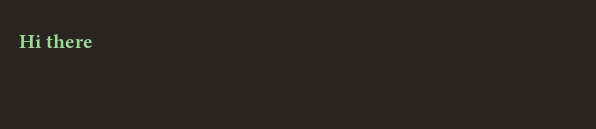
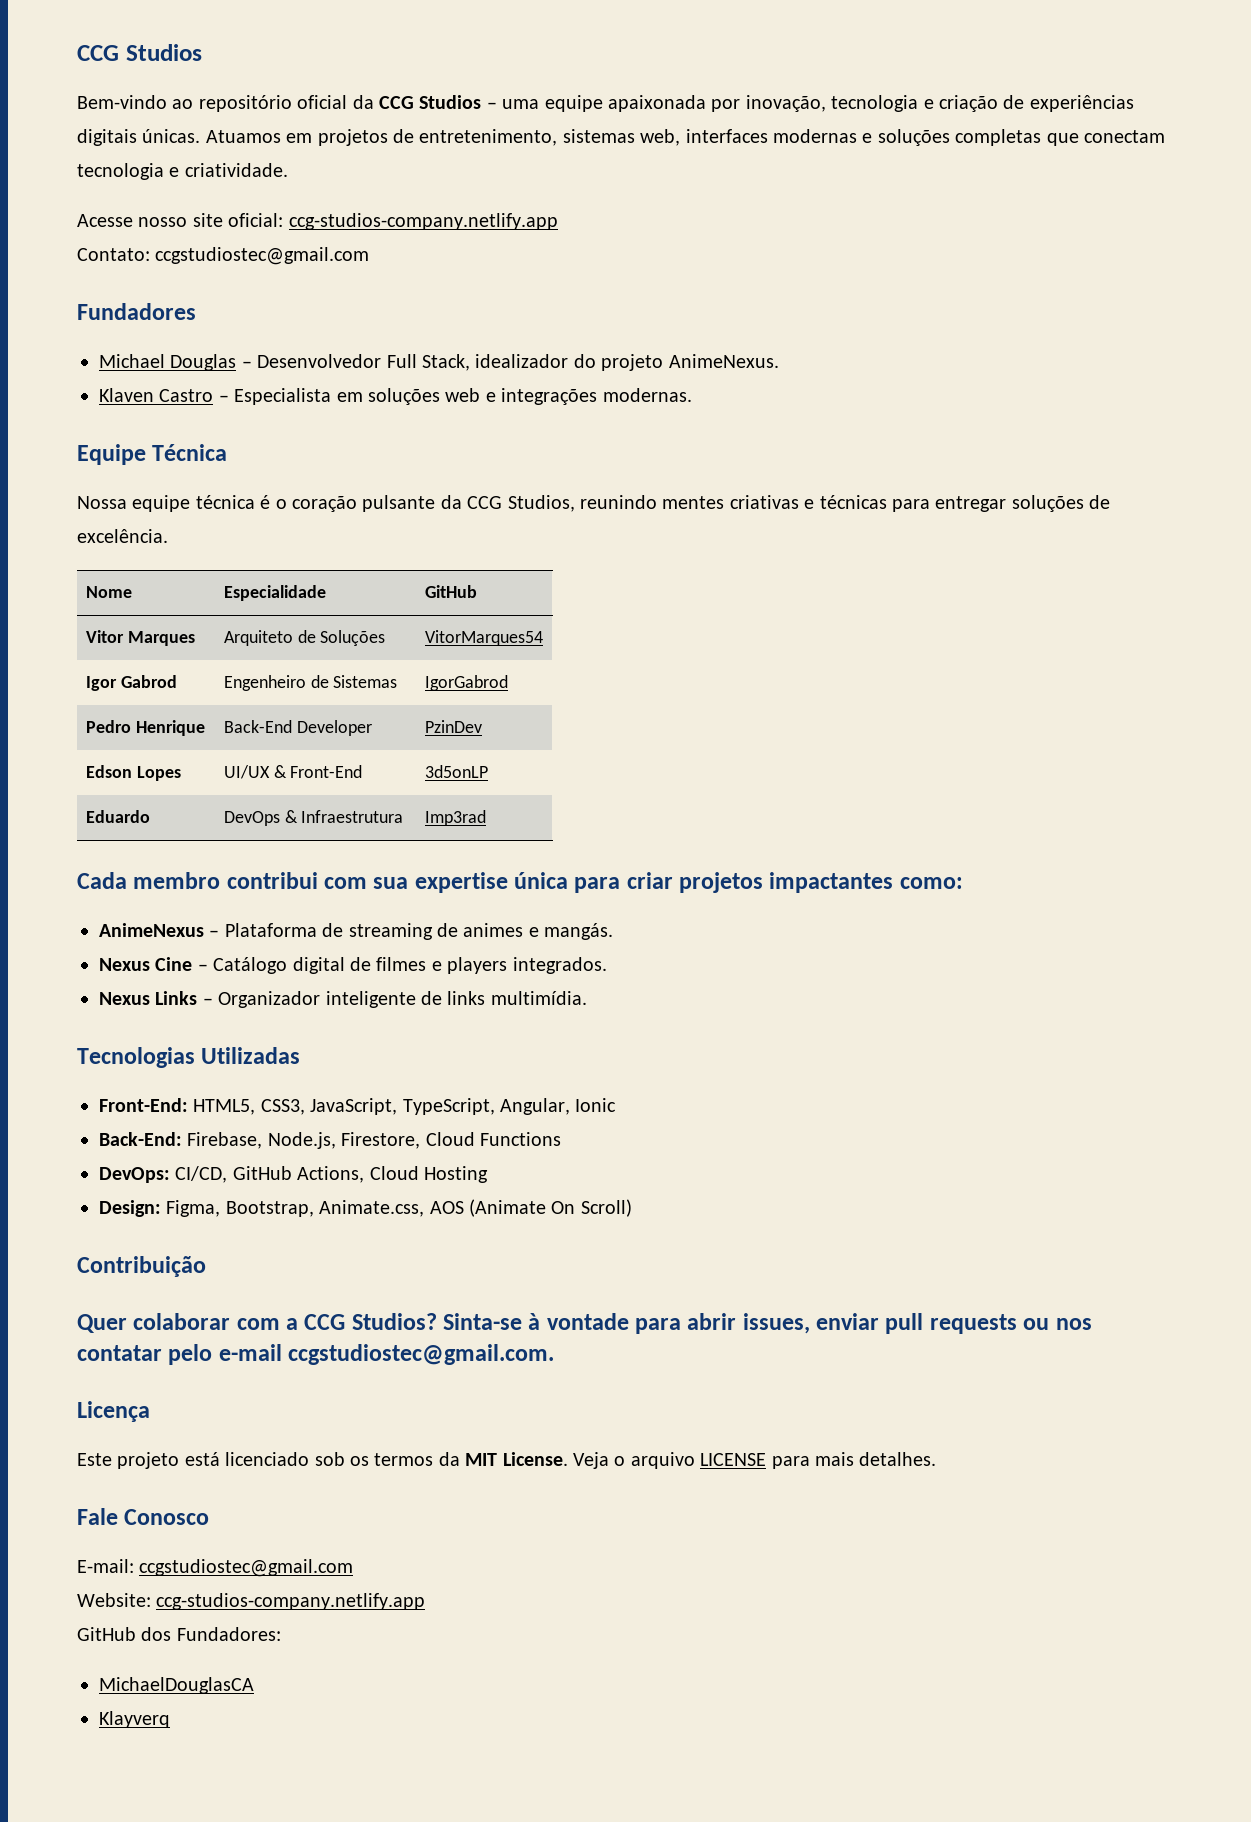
[19,34,94,48] Hi there -> [77,44,202,61] [77,95,1134,112] [77,129,1165,146] [77,163,288,180] [77,213,558,230] [77,247,370,265] [77,303,196,320] [99,354,779,371] [99,388,692,405] [77,444,228,465] [77,495,1111,512] [77,529,168,543] [85,586,132,598] [223,585,326,601] [424,585,477,598] [85,630,195,646] [223,630,386,646] [424,630,543,646] [85,675,177,691] [223,675,398,691] [424,675,508,691] [85,720,205,736] [223,720,372,736] [424,720,482,733] [85,765,181,781] [223,765,363,779] [424,765,488,778] [85,810,150,823] [223,810,404,826] [424,810,486,826] [77,872,963,893] [99,923,614,940] [99,957,607,974] [99,991,587,1008] [77,1047,301,1068] [99,1098,617,1115] [99,1132,561,1149] [99,1166,488,1183] [99,1199,632,1217] [77,1256,206,1277] [77,1313,1092,1334] [77,1344,555,1365] [77,1401,150,1422] [77,1452,937,1469] [77,1508,210,1525] [77,1559,354,1577] [77,1593,426,1610] [77,1627,281,1641] [99,1677,254,1694] [99,1711,170,1728] CCG Studios // Bem-vindo ao repositório oficial da CCG Studios – uma equipe apaixonada por inovação, tecnologia e criação de experiências digitais únicas. Atuamos em projetos de entretenimento, sistemas web, interfaces modernas e soluções completas que conectam tecnologia e criatividade. // Acesse nosso site oficial: ccg-studios-company.netlify.app // Contato: ccgstudiostec@gmail.com // Fundadores // Michael Douglas – Desenvolvedor Full Stack, idealizador do projeto AnimeNexus. // Klaven Castro – Especialista em soluções web e integrações modernas. // Equipe Técnica // Nossa equipe técnica é o coração pulsante da CCG Studios, reunindo mentes criativas e técnicas para entregar soluções de excelência. // Nome | Especialidade | GitHub // Vitor Marques | Arquiteto de Soluções | VitorMarques54 // Igor Gabrod | Engenheiro de Sistemas | IgorGabrod // Pedro Henrique | Back-End Developer | PzinDev // Edson Lopes | UI/UX & Front-End | 3d5onLP // Eduardo | DevOps & Infraestrutura | Imp3rad // Cada membro contribui com sua expertise única para criar projetos impactantes como: // AnimeNexus – Plataforma de streaming de animes e mangás. // Nexus Cine – Catálogo digital de filmes e players integrados. // Nexus Links – Organizador inteligente de links multimídia. // Tecnologias Utilizadas // Front-End: HTML5, CSS3, JavaScript, TypeScript, Angular, Ionic // Back-End: Firebase, Node.js, Firestore, Cloud Functions // DevOps: CI/CD, GitHub Actions, Cloud Hosting // Design: Figma, Bootstrap, Animate.css, AOS (Animate On Scroll) // Contribuição // Quer colaborar com a CCG Studios? Sinta-se à vontade para abrir issues, enviar pull requests ou nos contatar pelo e-mail ccgstudiostec@gmail.com. // Licença // Este projeto está licenciado sob os termos da MIT License. Veja o arquivo LICENSE para mais detalhes. // Fale Conosco // E-mail: ccgstudiostec@gmail.com // Website: ccg-studios-company.netlify.app // GitHub dos Fundadores: // MichaelDouglasCA // Klayverq

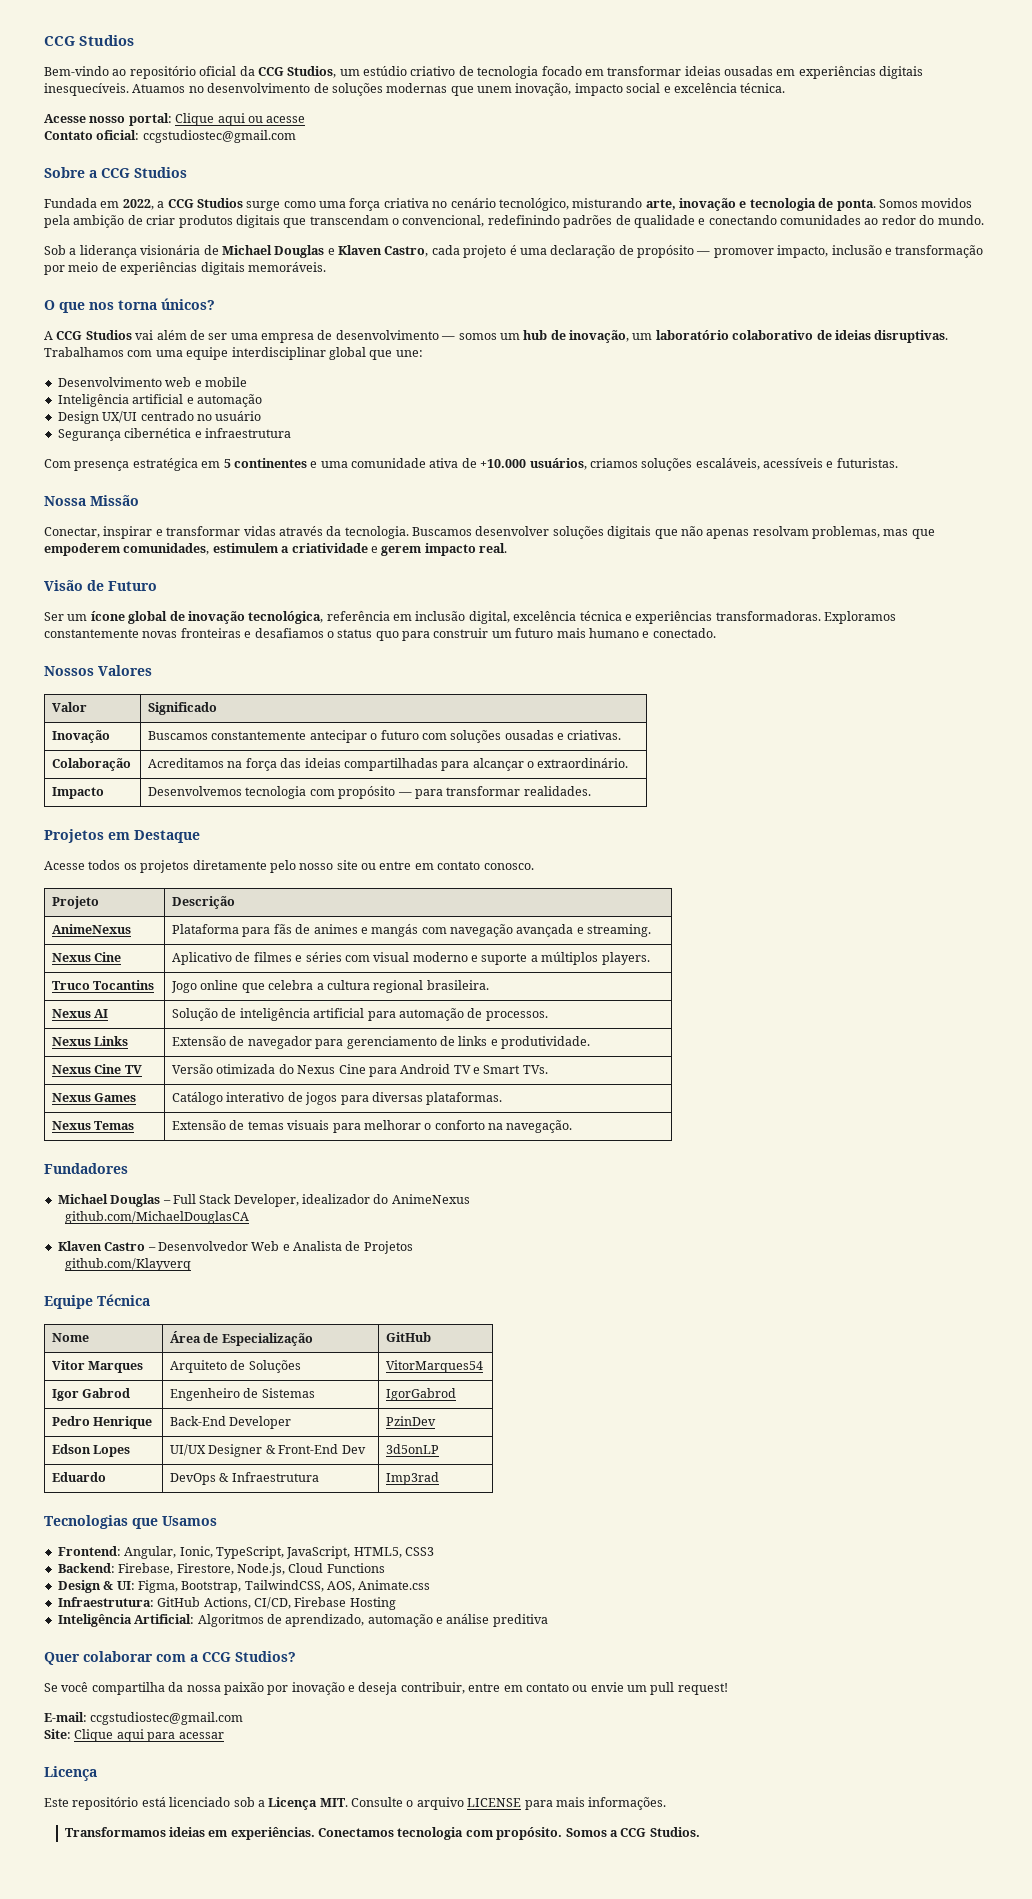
[419,95,1134,112] [77,129,1165,146] [77,163,288,180] [77,213,558,230] [77,247,370,265] [77,303,196,320] [99,354,779,371] [99,388,692,405] [77,444,228,465] [77,495,1111,512] [77,529,168,543] [85,586,132,598] [223,585,326,601] Studios – uma equipe apaixonada por inovação, tecnologia e criação de experiências digitais únicas. Atuamos em projetos de entretenimento, sistemas web, interfaces modernas e soluções completas que conectam tecnologia e criatividade. // Acesse nosso site oficial: ccg-studios-company.netlify.app // Contato: ccgstudiostec@gmail.com // Fundadores // Michael Douglas – Desenvolvedor Full Stack, idealizador do projeto AnimeNexus. // Klaven Castro – Especialista em soluções web e integrações modernas. // Equipe Técnica // Nossa equipe técnica é o coração pulsante da CCG Studios, reunindo mentes criativas e técnicas para entregar soluções de excelência. // Nome | Especialidade -> [287,66,924,79] [44,83,786,96] [44,113,306,126] [44,130,296,143] [44,167,187,178] [44,198,973,211] [44,215,984,228] [44,245,984,258] [44,262,326,275] [44,298,215,313] [44,330,949,343] [44,347,423,360] [57,377,247,387] [57,394,262,407] [57,411,262,424] [57,428,291,441] [44,458,898,471] [44,495,139,506] [44,526,935,539] [44,543,507,556] [44,580,157,591] [44,611,896,624] [44,628,716,641] [44,665,152,676] [52,702,88,712] [148,702,218,715] [52,730,111,743] [148,730,622,743] [52,758,132,771] [148,758,629,771] [52,787,105,799] [148,786,591,799] [44,829,200,843] [44,860,534,873] [52,896,100,909] [172,896,236,909] [52,924,132,934] [172,924,652,937] [52,952,122,962] [172,952,650,965] [52,980,155,990] [171,980,489,993] [52,1009,109,1018] [172,1008,548,1021] [52,1036,129,1046] [172,1036,591,1049] [52,1064,142,1074] [172,1064,548,1077] [52,1093,137,1102] [172,1092,503,1105] [52,1121,135,1130] [172,1120,573,1133] [44,1163,128,1174] [57,1194,470,1207] [64,1211,249,1224] [57,1241,413,1254] [64,1258,191,1271] [44,1294,150,1309] [52,1333,90,1342] [170,1331,313,1346] Studios, um estúdio criativo de tecnologia focado em transformar ideias ousadas em experiências digitais inesquecíveis. Atuamos no desenvolvimento de soluções modernas que unem inovação, impacto social e excelência técnica. // Acesse nosso portal: Clique aqui ou acesse // Contato oficial: ccgstudiostec@gmail.com // Sobre a CCG Studios // Fundada em 2022, a CCG Studios surge como uma força criativa no cenário tecnológico, misturando arte, inovação e tecnologia de ponta. Somos movidos pela ambição de criar produtos digitais que transcendam o convencional, redefinindo padrões de qualidade e conectando comunidades ao redor do mundo. // Sob a liderança visionária de Michael Douglas e Klaven Castro, cada projeto é uma declaração de propósito — promover impacto, inclusão e transformação por meio de experiências digitais memoráveis. // O que nos torna únicos? // A CCG Studios vai além de ser uma empresa de desenvolvimento — somos um hub de inovação, um laboratório colaborativo de ideias disruptivas. Trabalhamos com uma equipe interdisciplinar global que une: // Desenvolvimento web e mobile // Inteligência artificial e automação // Design UX/UI centrado no usuário // Segurança cibernética e infraestrutura // Com presença estratégica em 5 continentes e uma comunidade ativa de +10.000 usuários, criamos soluções escaláveis, acessíveis e futuristas. // Nossa Missão // Conectar, inspirar e transformar vidas através da tecnologia. Buscamos desenvolver soluções digitais que não apenas resolvam problemas, mas que empoderem comunidades, estimulem a criatividade e gerem impacto real. // Visão de Futuro // Ser um ícone global de inovação tecnológica, referência em inclusão digital, excelência técnica e experiências transformadoras. Exploramos constantemente novas fronteiras e desafiamos o status quo para construir um futuro mais humano e conectado. // Nossos Valores // Valor | Significado // Inovação | Buscamos constantemente antecipar o futuro com soluções ousadas e criativas. // Colaboração | Acreditamos na força das ideias compartilhadas para alcançar o extraordinário. // Impacto | Desenvolvemos tecnologia com propósito — para transformar realidades. // Projetos em Destaque // Acesse todos os projetos diretamente pelo nosso site ou entre em contato conosco. // Projeto | Descrição // AnimeNexus | Plataforma para fãs de animes e mangás com navegação avançada e streaming. // Nexus Cine | Aplicativo de filmes e séries com visual moderno e suporte a múltiplos players. // Truco Tocantins | Jogo online que celebra a cultura regional brasileira. // Nexus AI | Solução de inteligência artificial para automação de processos. // Nexus Links | Extensão de navegador para gerenciamento de links e produtividade. // Nexus Cine TV | Versão otimizada do Nexus Cine para Android TV e Smart TVs. // Nexus Games | Catálogo interativo de jogos para diversas plataformas. // Nexus Temas | Extensão de temas visuais para melhorar o conforto na navegação. // Fundadores // Michael Douglas – Full Stack Developer, idealizador do AnimeNexus // github.com/MichaelDouglasCA // Klaven Castro – Desenvolvedor Web e Analista de Projetos // github.com/Klayverq // Equipe Técnica // Nome | Área de Especialização
(270, 772) none -> [208,1444,263,1457] Designer
(363, 771) none -> [341,1445,366,1454] Dev
[77,872,963,893] [99,923,614,940] [99,957,607,974] [99,991,587,1008] [77,1047,301,1068] [99,1098,617,1115] [99,1132,561,1149] [99,1166,488,1183] [99,1199,632,1217] [77,1256,206,1277] Cada membro contribui com sua expertise única para criar projetos impactantes como: // AnimeNexus – Plataforma de streaming de animes e mangás. // Nexus Cine – Catálogo digital de filmes e players integrados. // Nexus Links – Organizador inteligente de links multimídia. // Tecnologias Utilizadas // Front-End: HTML5, CSS3, JavaScript, TypeScript, Angular, Ionic // Back-End: Firebase, Node.js, Firestore, Cloud Functions // DevOps: CI/CD, GitHub Actions, Cloud Hosting // Design: Figma, Bootstrap, Animate.css, AOS (Animate On Scroll) // Contribuição -> [44,1515,217,1529] [57,1546,434,1559] [57,1563,385,1576] [57,1580,431,1593] [57,1597,396,1610] [57,1614,548,1627] Tecnologias que Usamos // Frontend: Angular, Ionic, TypeScript, JavaScript, HTML5, CSS3 // Backend: Firebase, Firestore, Node.js, Cloud Functions // Design & UI: Figma, Bootstrap, TailwindCSS, AOS, Animate.css // Infraestrutura: GitHub Actions, CI/CD, Firebase Hosting // Inteligência Artificial: Algoritmos de aprendizado, automação e análise preditiva
[443,1313,1092,1334] [77,1344,555,1365] Sinta-se à vontade para abrir issues, enviar pull requests ou nos contatar pelo e-mail ccgstudiostec@gmail.com. -> [44,1682,728,1695] [44,1712,244,1725] [44,1729,224,1742] // Se você compartilha da nossa paixão por inovação e deseja contribuir, entre em contato ou envie um pull request! // E-mail: ccgstudiostec@gmail.com // Site: Clique aqui para acessar
[117,1452,180,1469] projeto -> [72,1797,139,1810] repositório
[350,1452,609,1469] os termos da MIT License. Veja -> [257,1797,403,1810] a Licença MIT. Consulte
[859,1452,937,1466] [77,1508,210,1525] [77,1559,354,1577] [77,1593,426,1610] [77,1627,281,1641] [99,1677,254,1694] [99,1711,170,1728] detalhes. // Fale Conosco // E-mail: ccgstudiostec@gmail.com // Website: ccg-studios-company.netlify.app // GitHub dos Fundadores: // MichaelDouglasCA // Klayverq -> [588,1797,667,1810] [64,1827,700,1840] informações. // Transformamos ideias em experiências. Conectamos tecnologia com propósito. Somos a CCG Studios.

